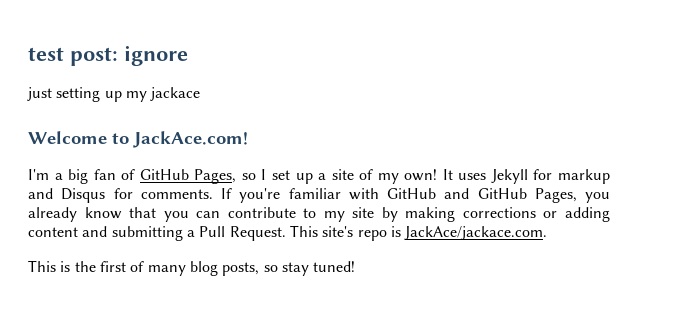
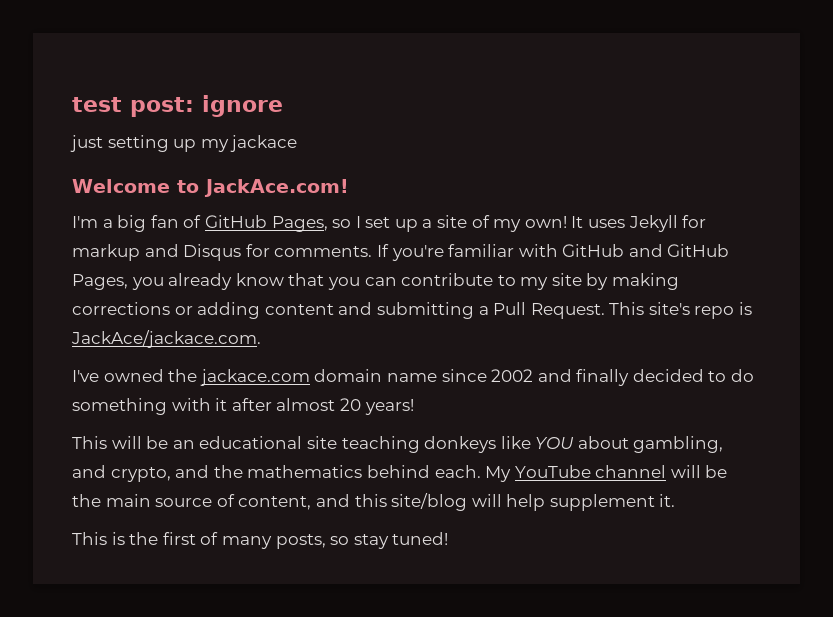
(548, 233) none -> [72,369,755,386] [72,398,414,415] [72,436,724,453] [72,465,728,482] [72,493,676,511] // I've owned the jackace.com domain name since 2002 and finally decided to do something with it after almost 20 years! // This will be an educational site teaching donkeys like YOU about gambling, and crypto, and the mathematics behind each. My YouTube channel will be the main source of content, and this site/blog will help supplement it.
[189,261,218,276] blog -> (272, 542) none

